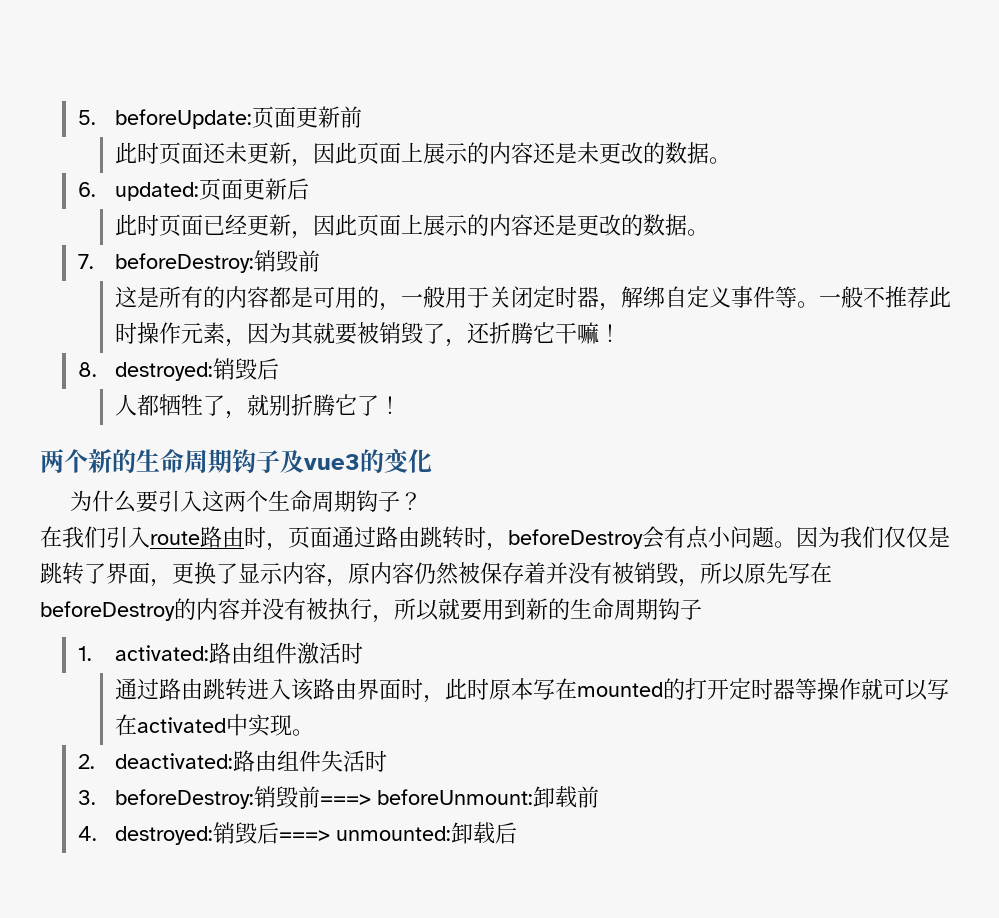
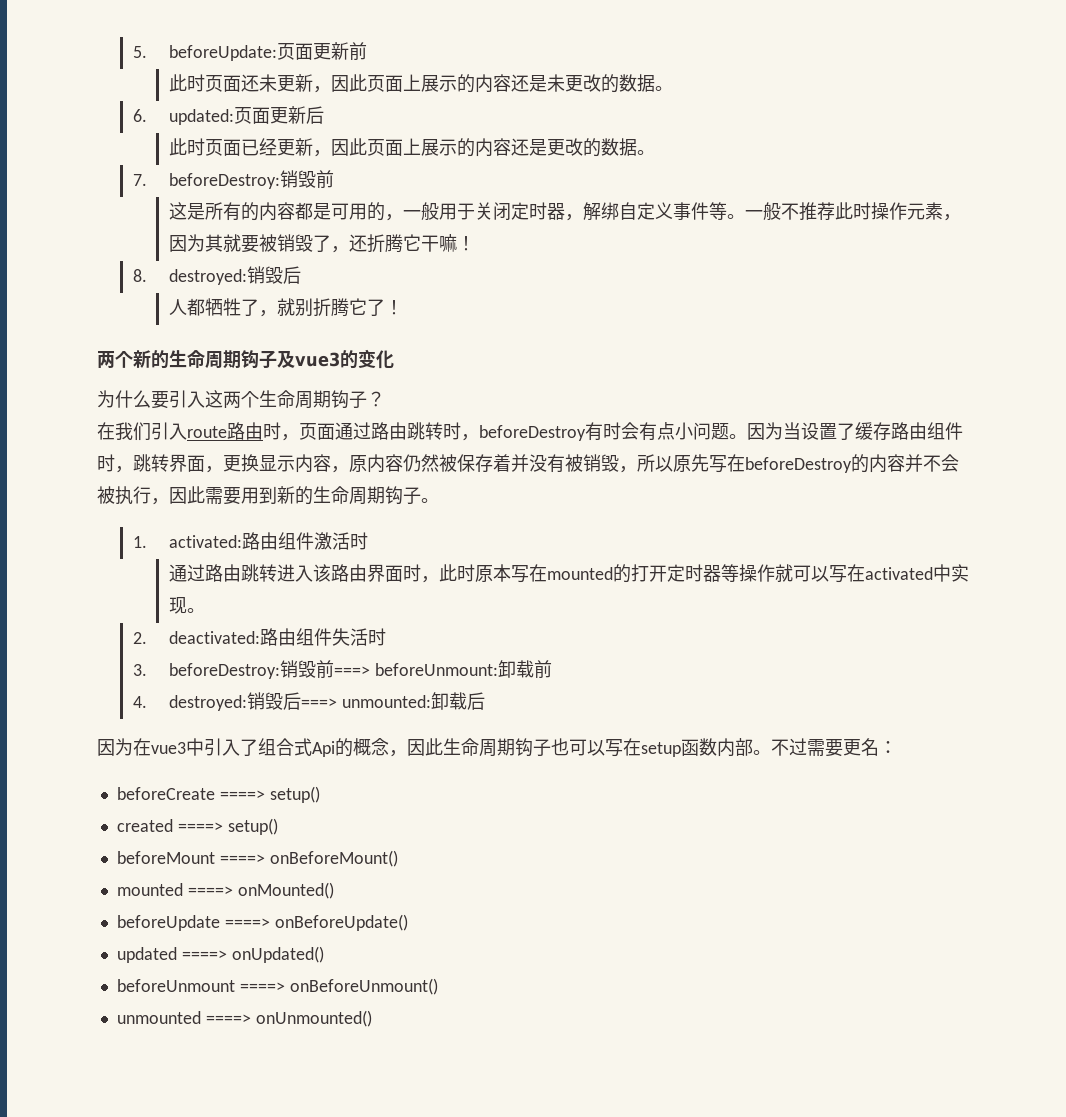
(643, 539) none -> [585,422,621,441] 有时
[840,526,950,548] [40,562,106,585] 我们仅仅是跳转了 -> [783,422,963,440] [97,454,169,473] 当设置了缓存路由组件时，跳转
[216,563,238,584] 了 -> (259, 463) none
[262,598,306,620] 没有 -> [923,454,959,472] 不会
[394,598,460,621] 所以就 -> [169,486,223,504] 因此需
(702, 609) none -> [421,498,439,503] 。
(518, 833) none -> [97,738,897,757] [116,786,320,803] [116,818,278,835] [116,850,398,867] [116,882,334,899] [116,914,408,931] [116,946,324,963] [116,978,438,995] [116,1010,372,1027] // 因为在vue3中引入了组合式Api的概念，因此生命周期钩子也可以写在setup函数内部。不过需要更名： // beforeCreate ====> setup() // created ====> setup() // beforeMount ====> onBeforeMount() // mounted ====> onMounted() // beforeUpdate ====> onBeforeUpdate() // updated ====> onUpdated() // beforeUnmount ====> onBeforeUnmount() // unmounted ====> onUnmounted()

